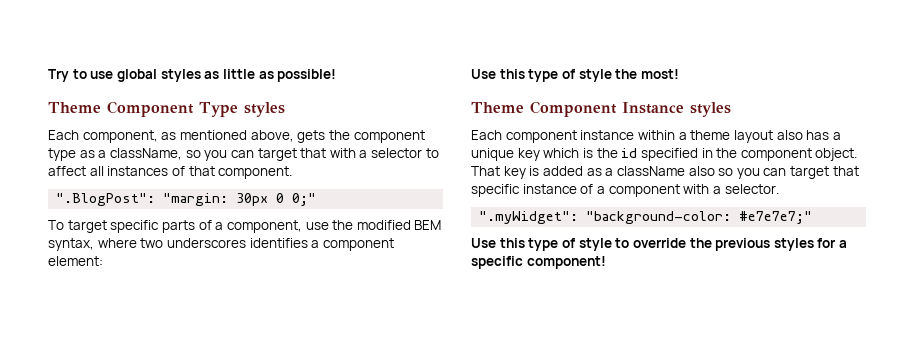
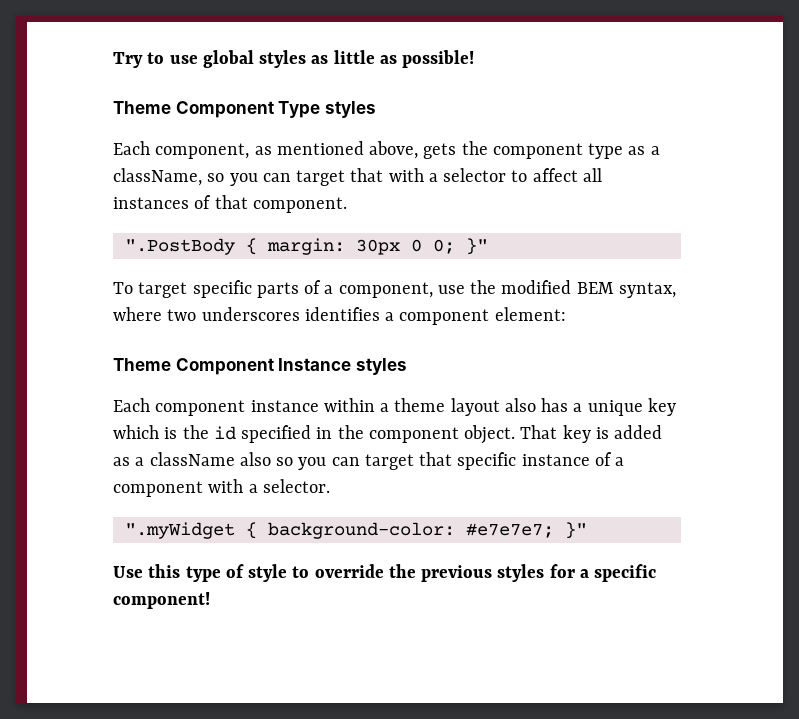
[56,193,317,206] ".BlogPost": "margin: 30px 0 0;" -> [124,238,488,255] ".PostBody { margin: 30px 0 0; }"
[471,69,679,82] // Use this type of style the most! -> (566, 314) none
[479,211,813,224] ".myWidget": "background-color: #e7e7e7;" -> [124,522,587,539] ".myWidget { background-color: #e7e7e7; }"

